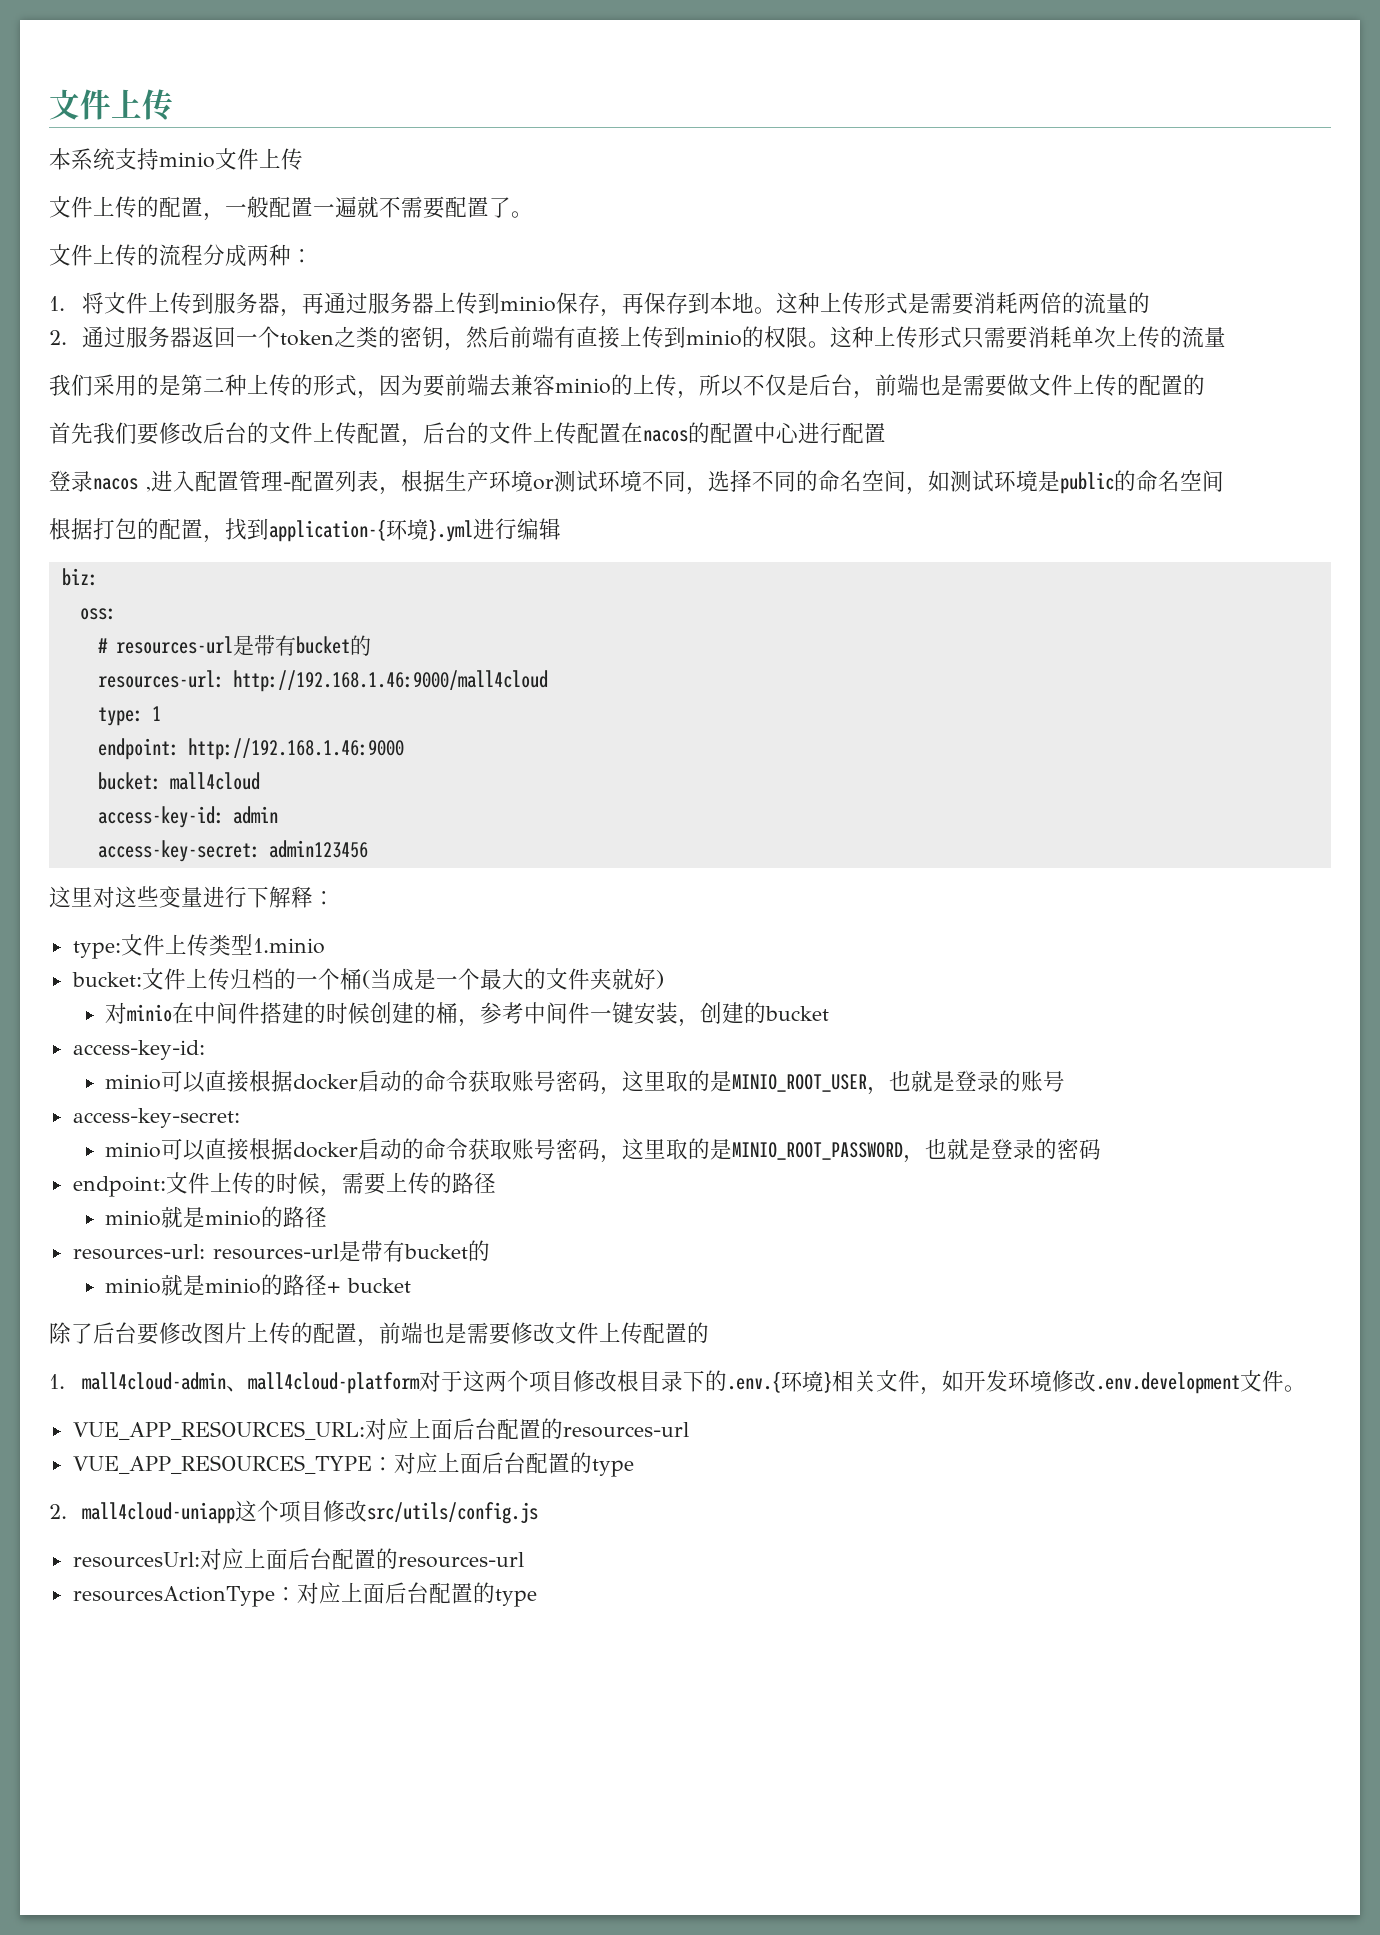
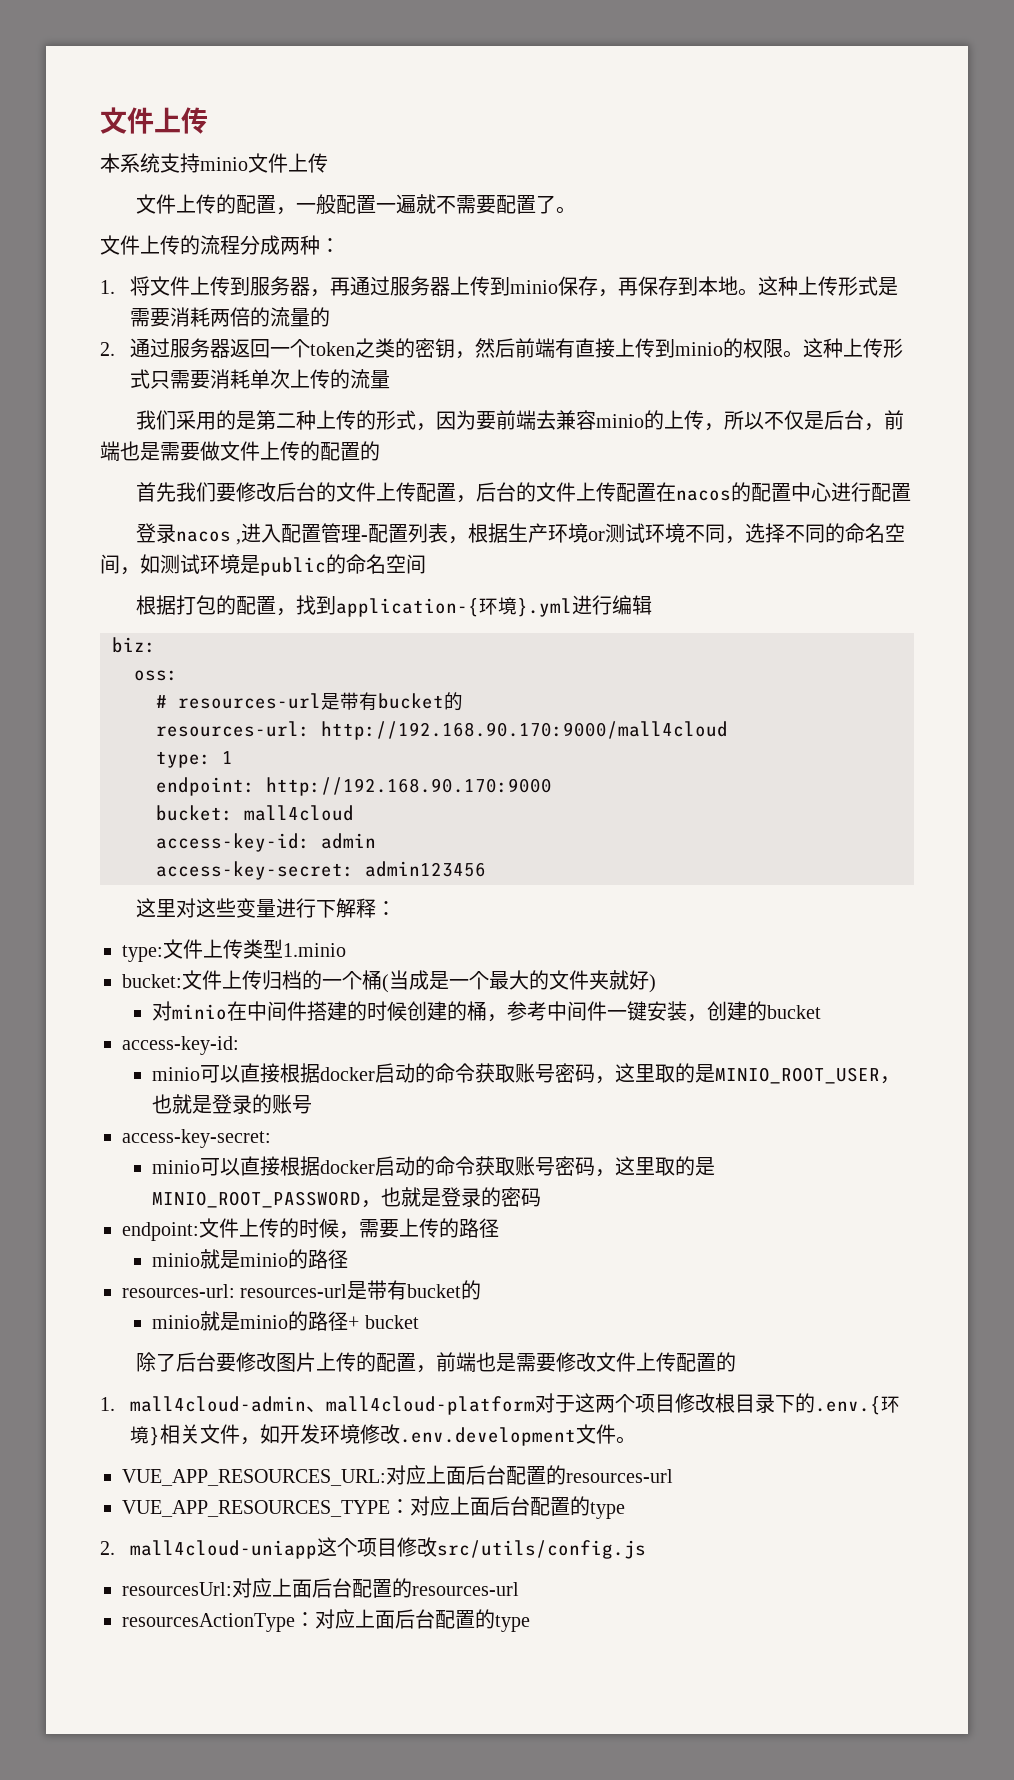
[232,670,548,692] http://192.168.1.46:9000/mall4cloud -> [321,721,728,740] http://192.168.90.170:9000/mall4cloud
[187,738,404,760] http://192.168.1.46:9000 -> [266,777,552,796] http://192.168.90.170:9000

